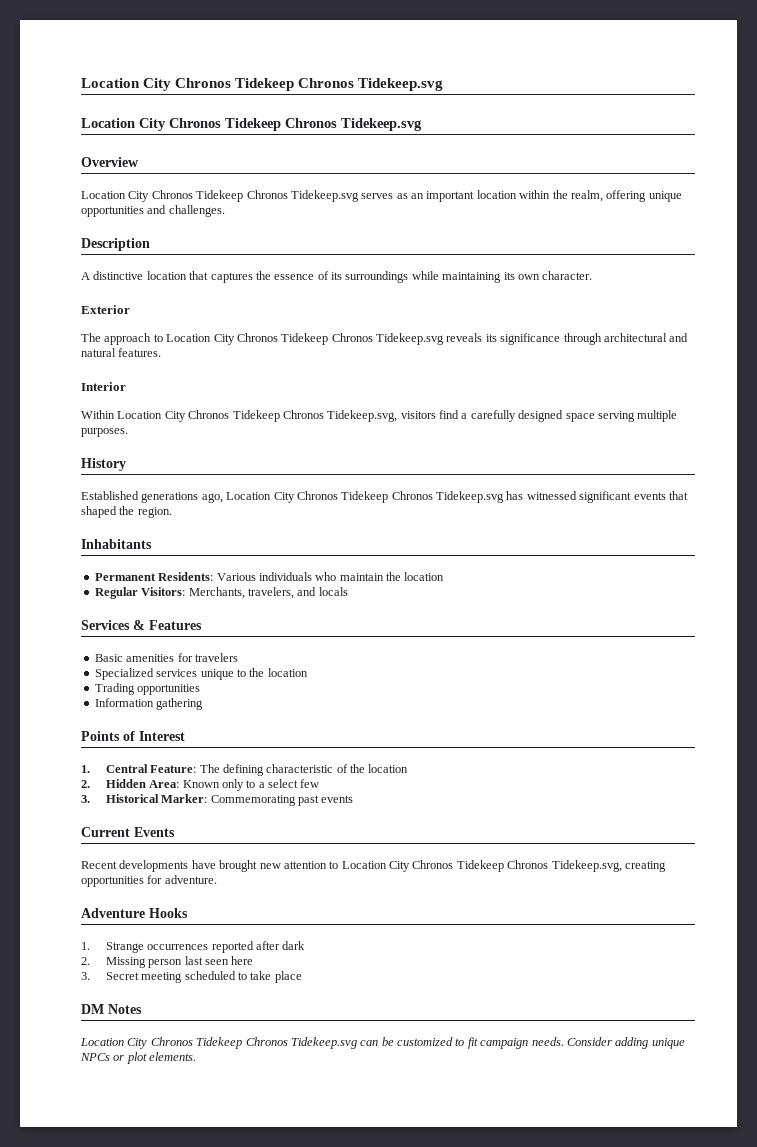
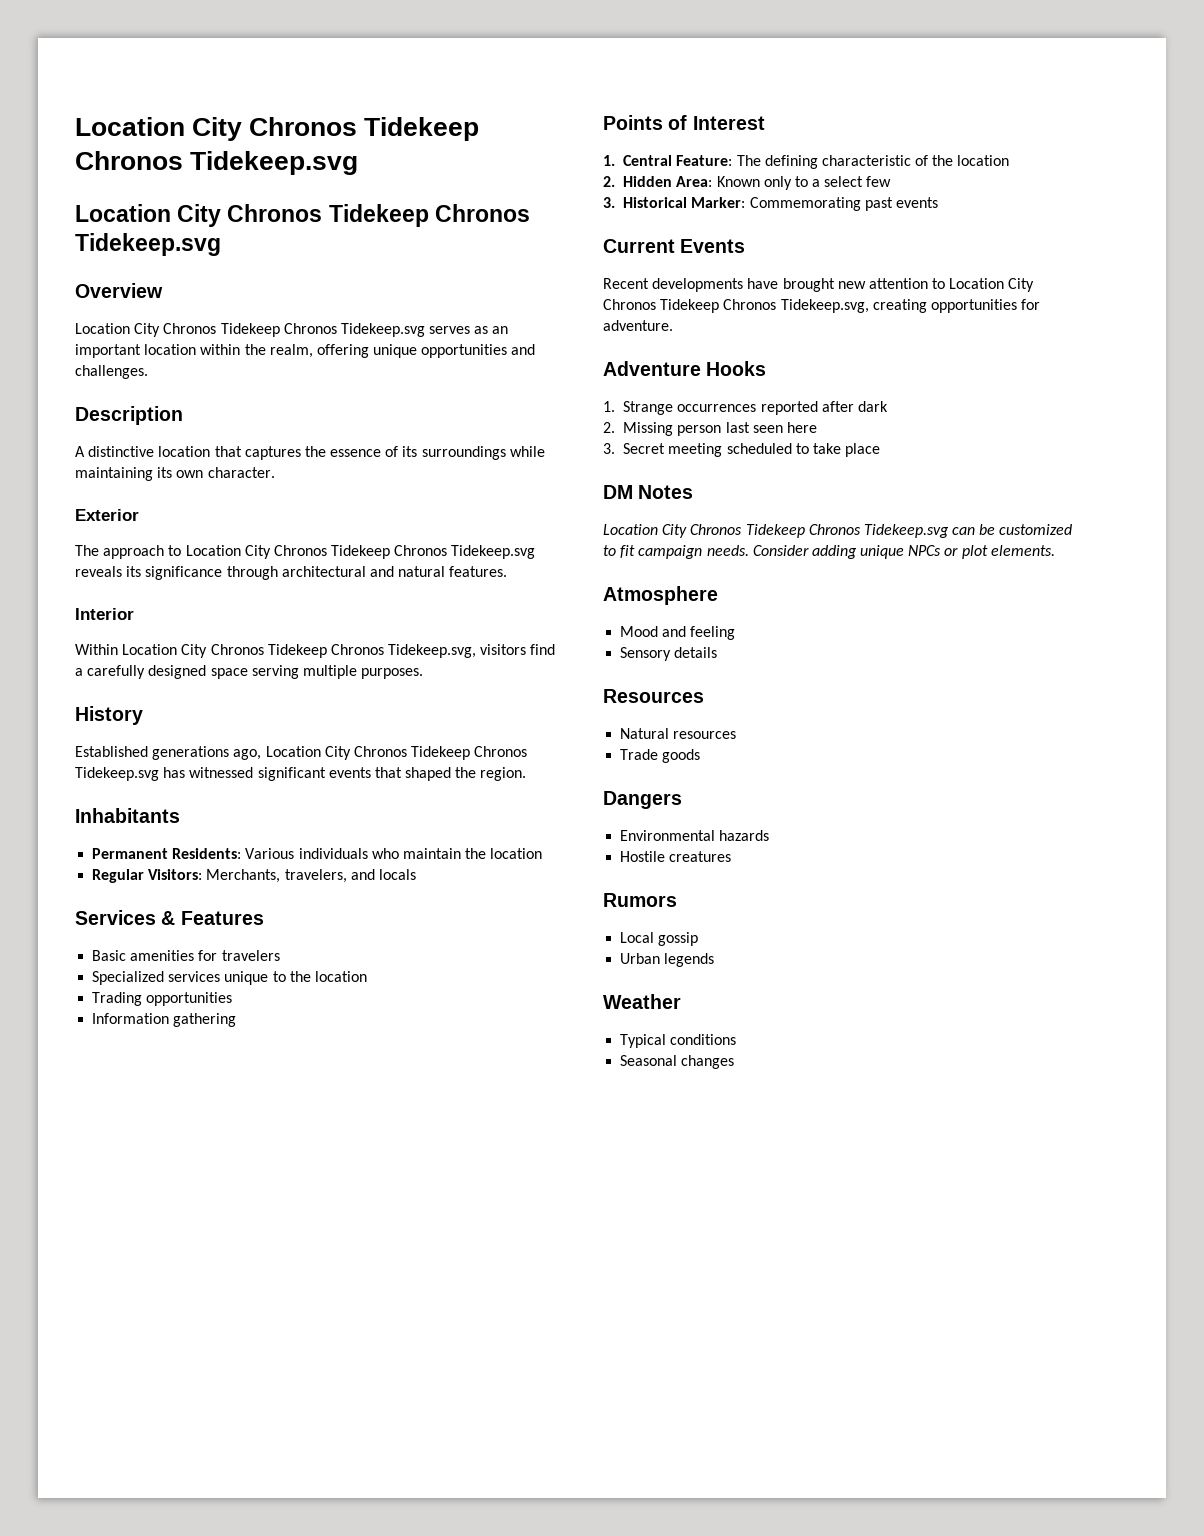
(197, 1056) none -> [603,586,718,605] [620,626,736,640] [620,647,718,661] [603,689,704,703] [620,728,737,739] [620,749,701,763] [603,791,682,809] [620,830,770,841] [620,851,732,862] [603,893,677,907] [620,932,699,946] [620,953,715,967] [603,994,681,1009] [620,1034,737,1048] [620,1055,735,1069] // Atmosphere // Mood and feeling // Sensory details // Resources // Natural resources // Trade goods // Dangers // Environmental hazards // Hostile creatures // Rumors // Local gossip // Urban legends // Weather // Typical conditions // Seasonal changes

